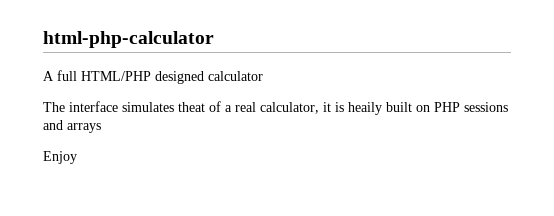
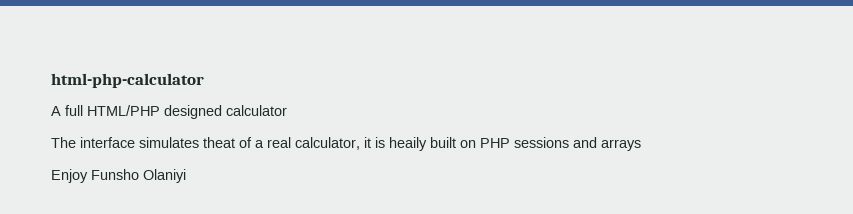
(77, 157) none -> [91,169,186,183] Funsho Olaniyi

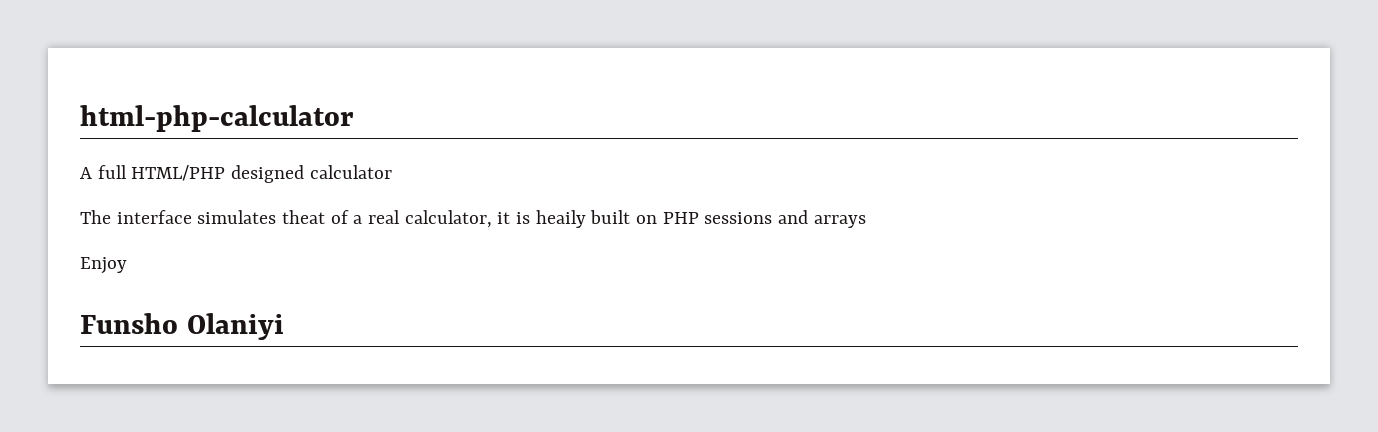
(88, 176) none -> (127, 265) //

